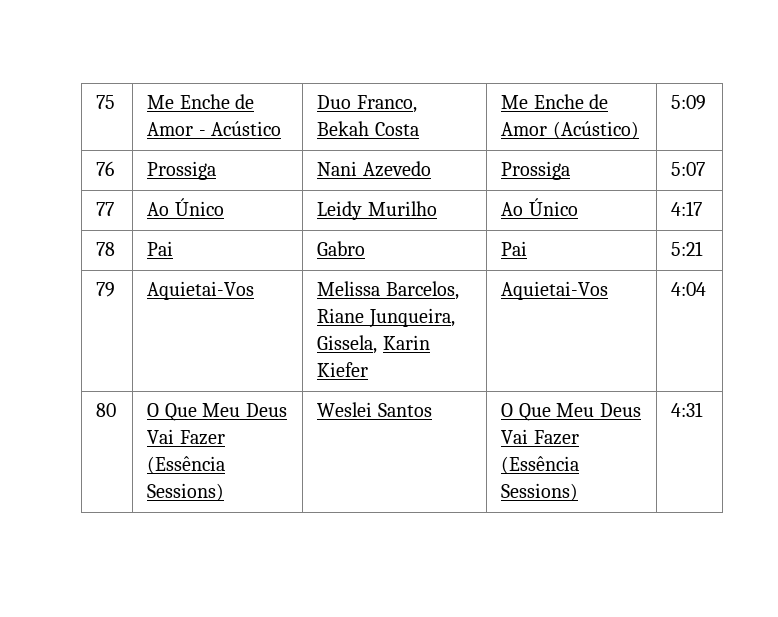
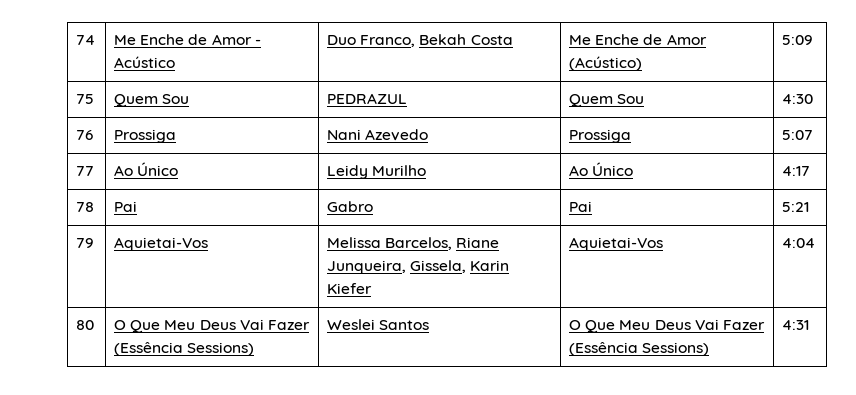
[96,95,116,109] 75 -> [76,35,96,45] 74
(707, 102) none -> [76,94,95,104] [114,94,190,107] [327,93,408,104] [569,94,645,107] [782,94,814,104] // 75 | Quem Sou | PEDRAZUL | Quem Sou | 4:30

